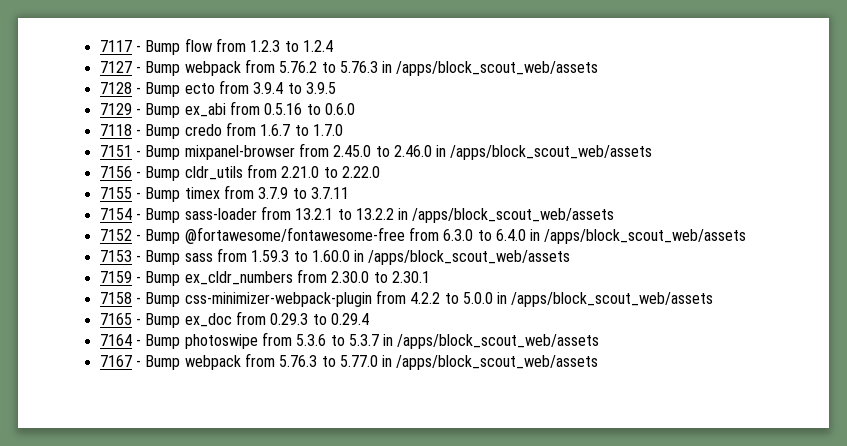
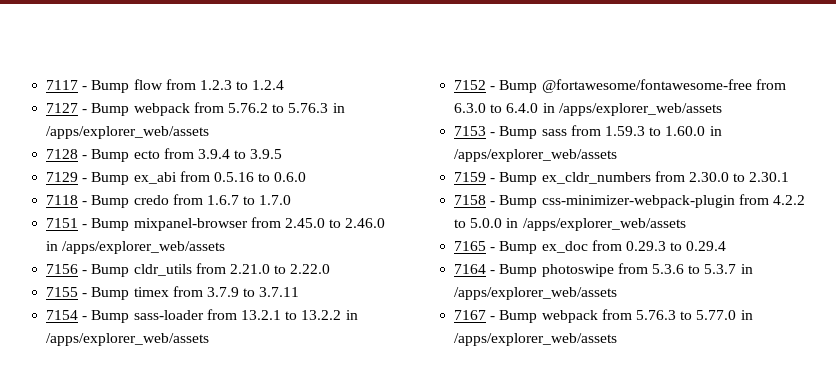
[396,61,599,76] /apps/block_scout_web/assets -> [46,126,210,139] /apps/explorer_web/assets
[450,145,653,160] /apps/block_scout_web/assets -> [62,241,226,254] /apps/explorer_web/assets
[412,208,615,223] /apps/block_scout_web/assets -> [46,333,210,346] /apps/explorer_web/assets
[544,229,747,244] /apps/block_scout_web/assets -> [558,103,722,116] /apps/explorer_web/assets
[368,250,571,265] /apps/block_scout_web/assets -> [454,149,618,162] /apps/explorer_web/assets
[511,292,714,307] /apps/block_scout_web/assets -> [522,218,686,231] /apps/explorer_web/assets
[397,334,600,349] /apps/block_scout_web/assets -> [454,287,618,300] /apps/explorer_web/assets
[396,355,599,370] /apps/block_scout_web/assets -> [454,333,618,346] /apps/explorer_web/assets

